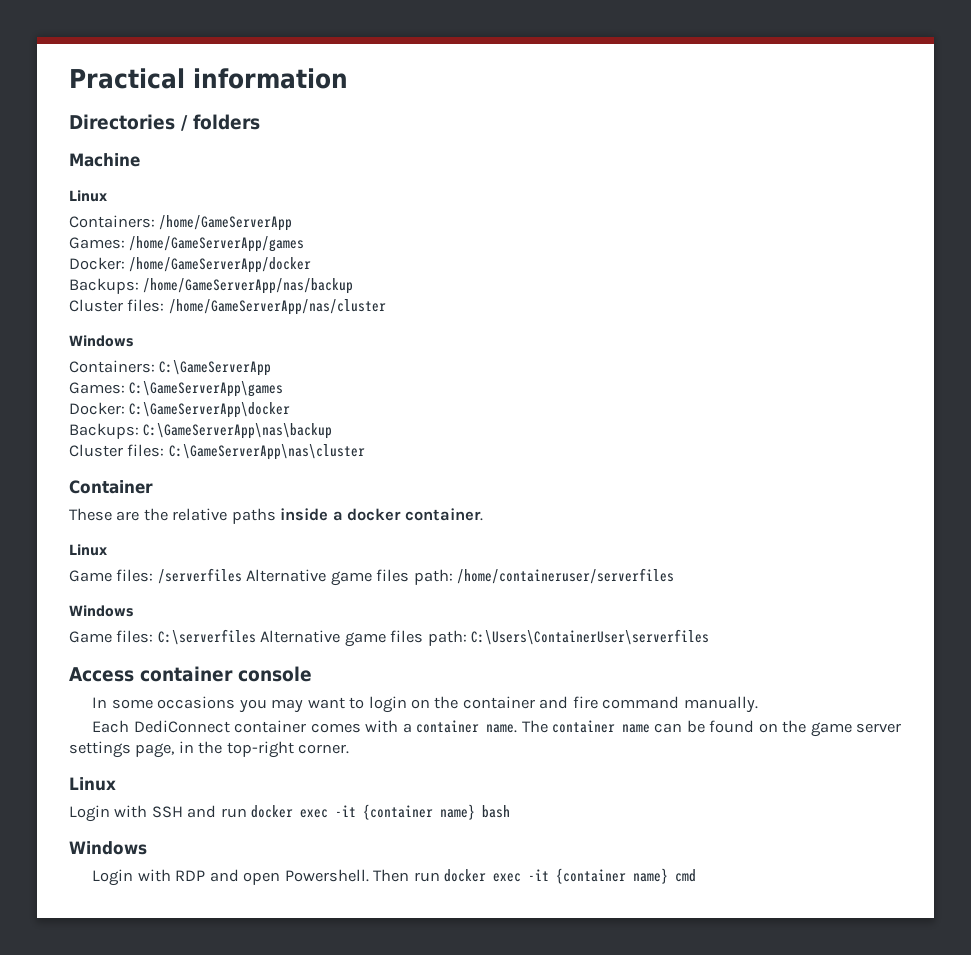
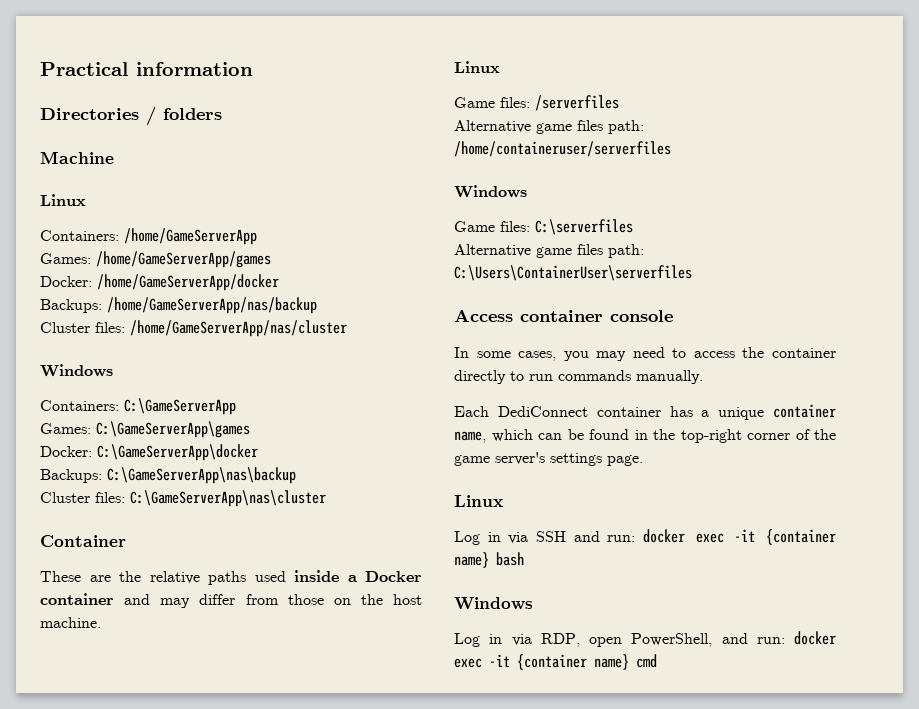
(276, 516) none -> [254,571,286,582] used
[347,508,483,521] docker container. -> [365,571,422,582] [40,593,422,608] [40,617,101,628] Docker container and may differ from those on the host machine.
(242, 576) none -> (619, 103) //
(256, 637) none -> (633, 227) //
[157,696,236,709] occasions -> [518,351,557,361] cases,
[307,696,758,713] [92,720,902,737] [69,741,350,758] [69,777,116,791] [69,805,148,822] want to login on the container and fire command manually. // Each DediConnect container comes with a container name. The container name can be found on the game server settings page, in the top-right corner. // Linux // Login with -> [632,347,836,358] [454,370,703,384] [454,404,836,420] [454,429,836,443] [454,452,643,466] [454,495,503,507] [454,531,529,545] need to access the container directly to run commands manually. // Each DediConnect container has a unique container name, which can be found in the top-right corner of the game server's settings page. // Linux // Log in via
[220,808,247,818] run -> [607,535,636,542] run:
[92,869,440,886] Login with RDP and open Powershell. Then run -> [454,633,785,647] Log in via RDP, open PowerShell, and run:

